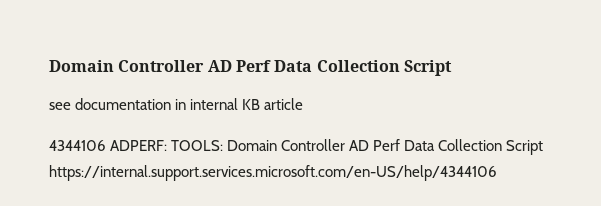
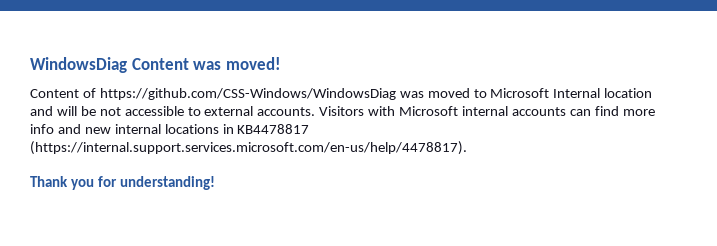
[49,60,452,76] [49,98,304,110] [49,139,544,155] [49,165,497,181] Domain Controller AD Perf Data Collection Script // see documentation in internal KB article // 4344106 ADPERF: TOOLS: Domain Controller AD Perf Data Collection Script https://internal.support.services.microsoft.com/en-US/help/4344106 -> [30,57,281,73] [30,88,653,100] [30,106,655,116] [30,124,310,134] [30,141,467,155] [30,176,216,190] WindowsDiag Content was moved! // Content of https://github.com/CSS-Windows/WindowsDiag was moved to Microsoft Internal location and will be not accessible to external accounts. Visitors with Microsoft internal accounts can find more info and new internal locations in KB4478817 (https://internal.support.services.microsoft.com/en-us/help/4478817). // Thank you for understanding!

